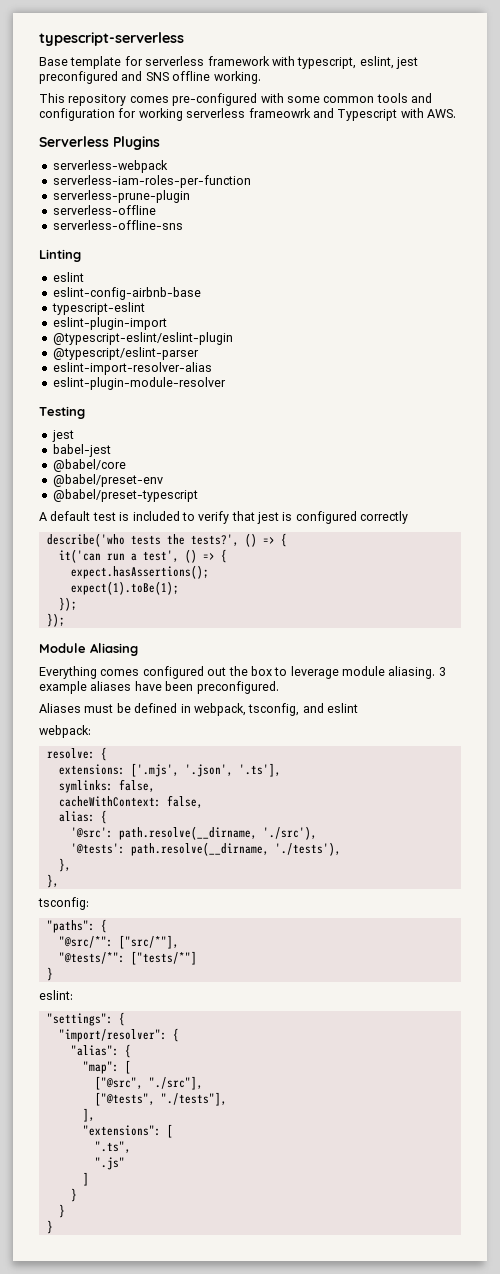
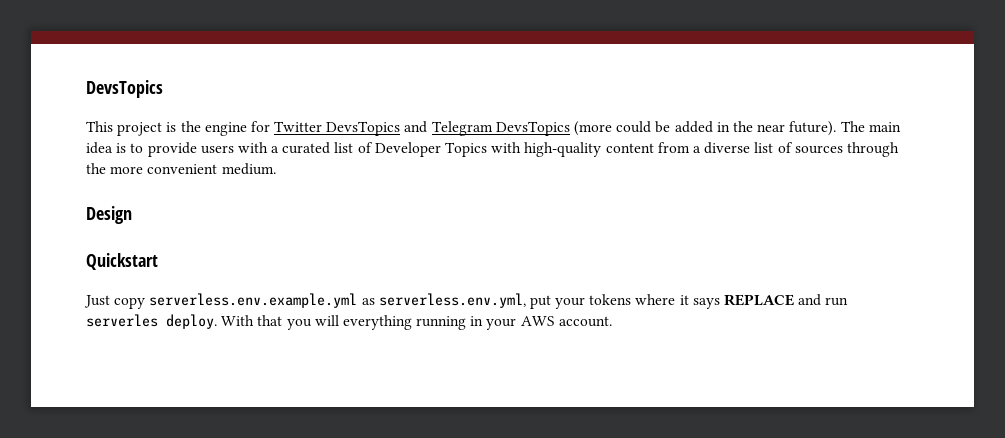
[39,32,184,46] [39,56,418,69] [39,71,261,84] [39,93,432,106] [39,108,456,121] [39,136,160,150] [52,160,168,173] [52,175,251,188] [52,190,190,203] [52,205,156,215] [52,220,183,230] [39,249,81,262] [52,272,84,282] [52,287,201,300] [51,302,145,315] [52,317,167,330] [52,332,233,345] [52,347,199,360] [52,362,212,375] [52,377,226,390] [39,406,85,419] [51,430,74,442] [52,444,111,457] [52,459,126,472] [52,474,163,487] [52,489,198,502] [39,511,409,524] [46,533,287,547] [58,549,227,563] [70,565,209,579] [70,581,179,595] [58,597,77,611] [46,613,65,627] [39,643,138,656] [39,666,446,679] [39,681,279,694] [39,703,358,716] [39,725,91,738] [46,747,107,761] [58,763,281,777] [58,779,155,793] [58,795,203,808] [58,810,107,824] [70,826,317,840] [70,842,341,856] [58,858,71,872] [46,874,59,888] [38,897,89,910] [46,919,107,933] [58,935,179,949] [58,951,197,965] [46,967,53,981] [39,990,73,1000] [46,1012,125,1026] [58,1028,179,1042] [70,1044,131,1058] [82,1060,131,1074] [94,1076,203,1090] [94,1092,227,1106] [82,1108,95,1122] [82,1124,173,1138] [94,1141,131,1153] [94,1157,125,1170] [82,1172,89,1186] [70,1188,77,1202] [58,1204,65,1218] [46,1220,53,1234] typescript-serverless // Base template for serverless framework with typescript, eslint, jest preconfigured and SNS offline working. // This repository comes pre-configured with some common tools and configuration for working serverless frameowrk and Typescript with AWS. // Serverless Plugins // serverless-webpack // serverless-iam-roles-per-function // serverless-prune-plugin // serverless-offline // serverless-offline-sns // Linting // eslint // eslint-config-airbnb-base // typescript-eslint // eslint-plugin-import // @typescript-eslint/eslint-plugin // @typescript/eslint-parser // eslint-import-resolver-alias // eslint-plugin-module-resolver // Testing // jest // babel-jest // @babel/core // @babel/preset-env // @babel/preset-typescript // A default test is included to verify that jest is configured correctly // describe('who tests the tests?', () => { // it('can run a test', () => { // expect.hasAssertions(); // expect(1).toBe(1); // }); // }); // Module Aliasing // Everything comes configured out the box to leverage module aliasing. 3 example aliases have been preconfigured. // Aliases must be defined in webpack, tsconfig, and eslint // webpack: // resolve: { // extensions: ['.mjs', '.json', '.ts'], // symlinks: false, // cacheWithContext: false, // alias: { // '@src': path.resolve(__dirname, './src'), // '@tests': path.resolve(__dirname, './tests'), // }, // }, // tsconfig: // "paths": { // "@src/*": ["src/*"], // "@tests/*": ["tests/*"] // } // eslint: // "settings": { // "import/resolver": { // "alias": { // "map": [ // ["@src", "./src"], // ["@tests", "./tests"], // ], // "extensions": [ // ".ts", // ".js" // ] // } // } // } -> [86,80,163,98] [86,121,901,136] [86,142,899,157] [86,163,276,175] [86,206,132,224] [86,253,158,270] [84,293,849,309] [86,314,612,330] DevsTopics // This project is the engine for Twitter DevsTopics and Telegram DevsTopics (more could be added in the near future). The main idea is to provide users with a curated list of Developer Topics with high-quality content from a diverse list of sources through the more convenient medium. // Design // Quickstart // Just copy serverless.env.example.yml as serverless.env.yml, put your tokens where it says REPLACE and run serverles deploy. With that you will everything running in your AWS account.

